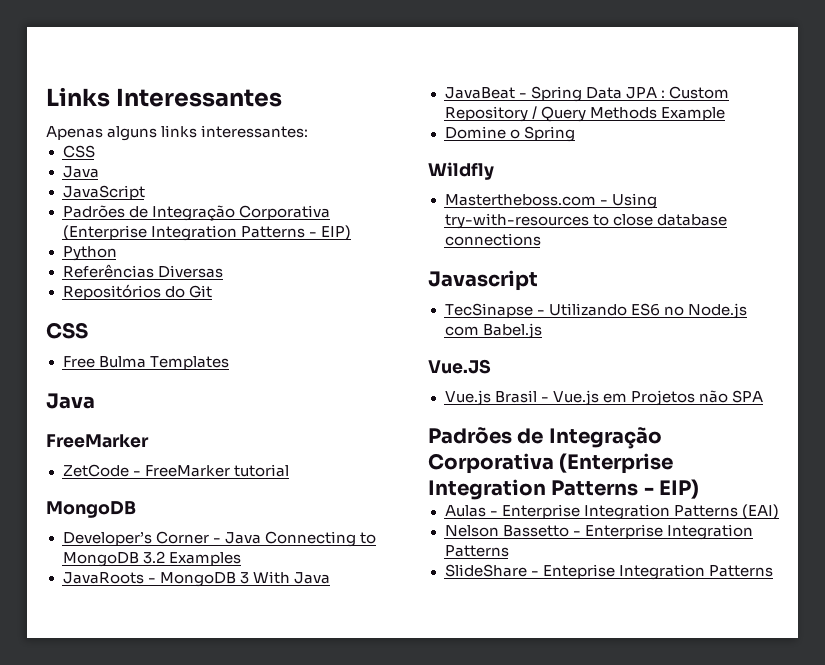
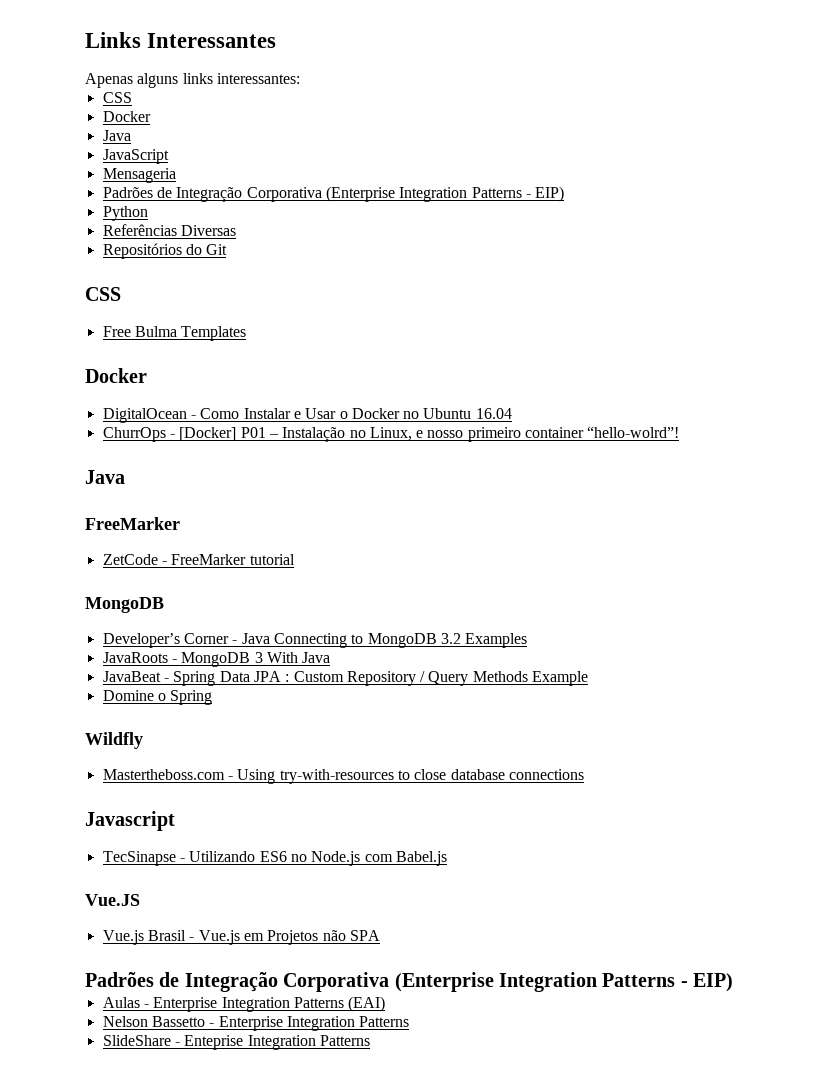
(95, 151) none -> [102,111,151,122] // Docker
(145, 192) none -> [102,168,176,183] // Mensageria
(229, 363) none -> [85,368,147,383] [102,408,512,423] [102,426,680,442] // Docker // DigitalOcean - Como Instalar e Usar o Docker no Ubuntu 16.04 // ChurrOps - [Docker] P01 – Instalação no Linux, e nosso primeiro container “hello-wolrd”!

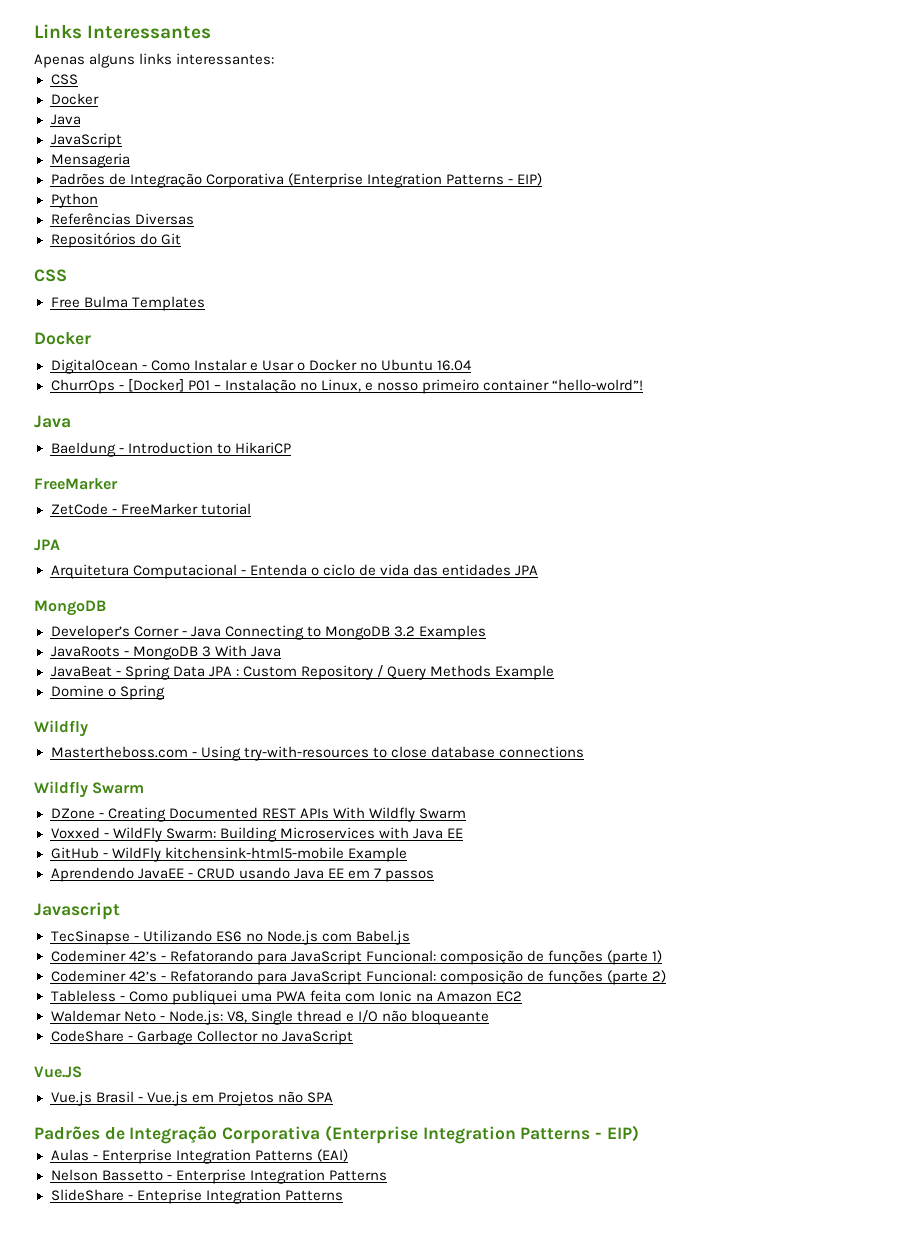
(125, 477) none -> [50,442,291,457] // Baeldung - Introduction to HikariCP
(295, 559) none -> [34,539,60,551] [50,564,539,579] // JPA // Arquitetura Computacional - Entenda o ciclo de vida das entidades JPA
(584, 774) none -> [34,781,145,798] [50,807,466,822] [50,827,463,842] [50,847,407,862] [50,867,434,882] // Wildfly Swarm // DZone - Creating Documented REST APIs With Wildfly Swarm // Voxxed - WildFly Swarm: Building Microservices with Java EE // GitHub - WildFly kitchensink-html5-mobile Example // Aprendendo JavaEE - CRUD usando Java EE em 7 passos
(447, 858) none -> [50,950,663,965] [50,970,667,985] [50,990,523,1005] [50,1010,490,1025] [50,1030,353,1045] // Codeminer 42’s - Refatorando para JavaScript Funcional: composição de funções (parte 1) // Codeminer 42’s - Refatorando para JavaScript Funcional: composição de funções (parte 2) // Tableless - Como publiquei uma PWA feita com Ionic na Amazon EC2 // Waldemar Neto - Node.js: V8, Single thread e I/O não bloqueante // CodeShare - Garbage Collector no JavaScript

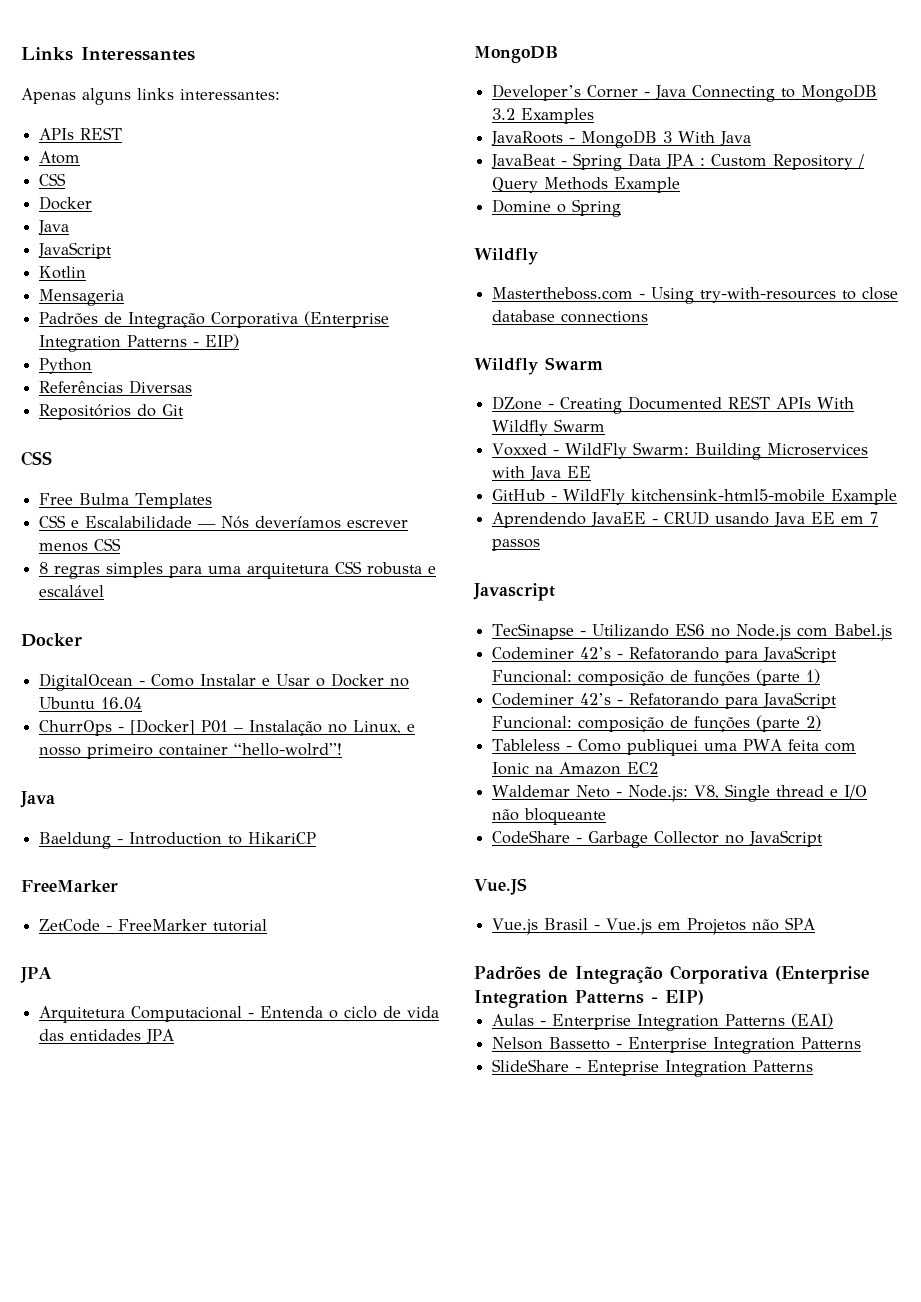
(275, 59) none -> [39,127,123,140] [39,151,81,164] // APIs REST // Atom
(122, 140) none -> [39,266,87,279] // Kotlin
(205, 303) none -> [39,515,409,529] [39,538,122,552] [39,561,437,579] [39,585,105,597] // CSS e Escalabilidade — Nós deveríamos escrever menos CSS // 8 regras simples para uma arquitetura CSS robusta e escalável

